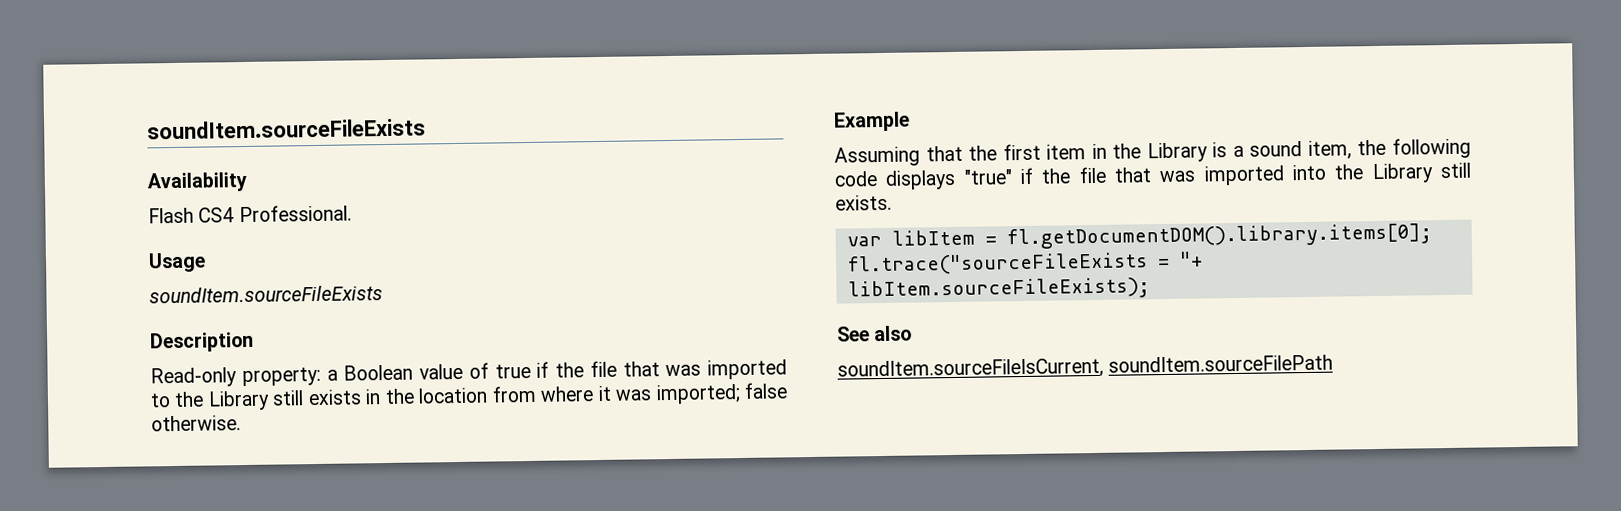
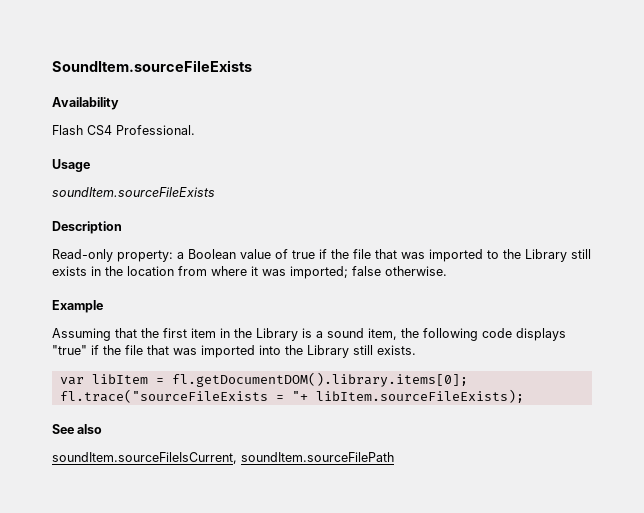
[147,118,426,140] soundItem.sourceFileExists -> [52,60,252,72] SoundItem.sourceFileExists

